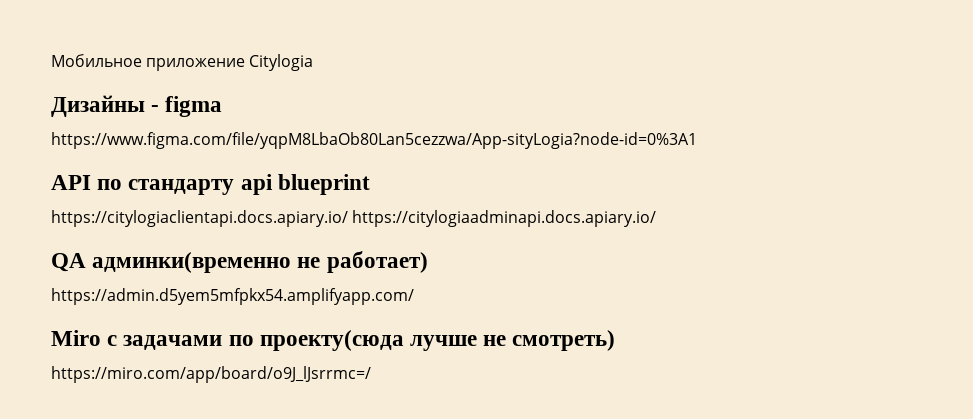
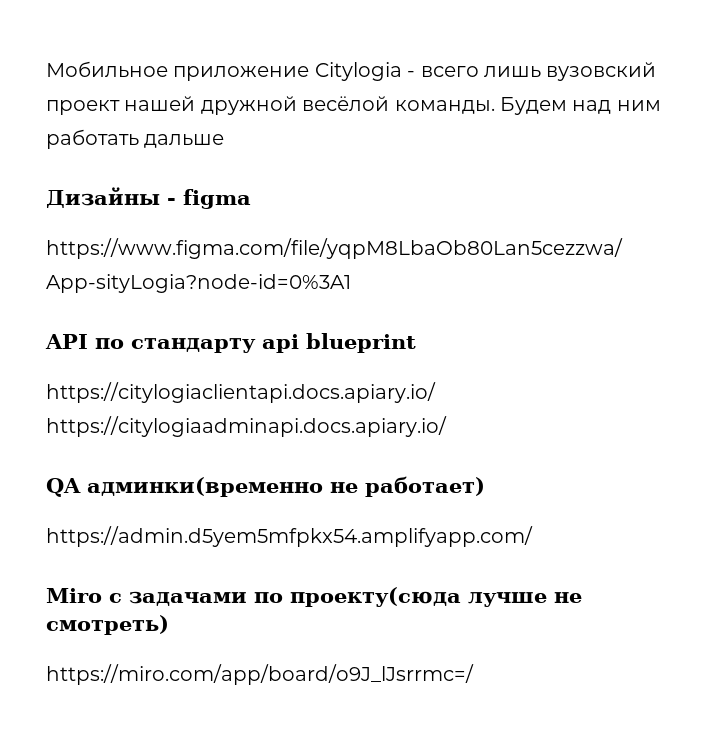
(314, 62) none -> [407,62,657,81] [46,96,661,115] [46,129,225,149] - всего лишь вузовский проект нашей дружной весёлой команды. Будем над ним работать дальше

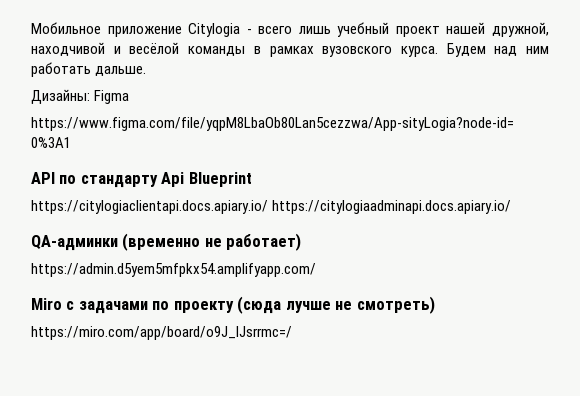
[546,62,657,81] вузовский -> [337,22,390,37] учебный
[200,96,661,115] [46,129,225,149] [46,187,251,209] дружной весёлой команды. Будем над ним работать дальше // Дизайны - figma -> [491,22,549,37] [31,42,549,57] [31,62,147,77] [31,89,130,104] дружной, находчивой и весёлой команды в рамках вузовского курса. Будем над ним работать дальше. // Дизайны: Figma
[262,333,416,353] api blueprint -> [161,172,252,187] Api Blueprint
[46,477,323,497] QA админки(временно -> [31,233,201,251] QA-админки (временно
[290,587,461,607] проекту(сюда -> [173,296,282,314] проекту (сюда

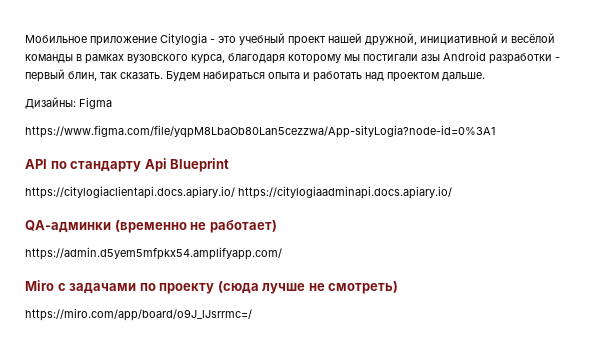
[258,26,331,34] всего лишь -> [218,36,236,43] это
[31,42,105,56] находчивой -> [420,33,498,45] инициативной
[400,43,549,57] [31,62,91,77] курса. Будем над ним работать -> [191,51,560,64] [25,69,439,82] курса, благодаря которому мы постигали азы Android разработки - первый блин, так сказать. Будем набираться опыта и работать над проектом

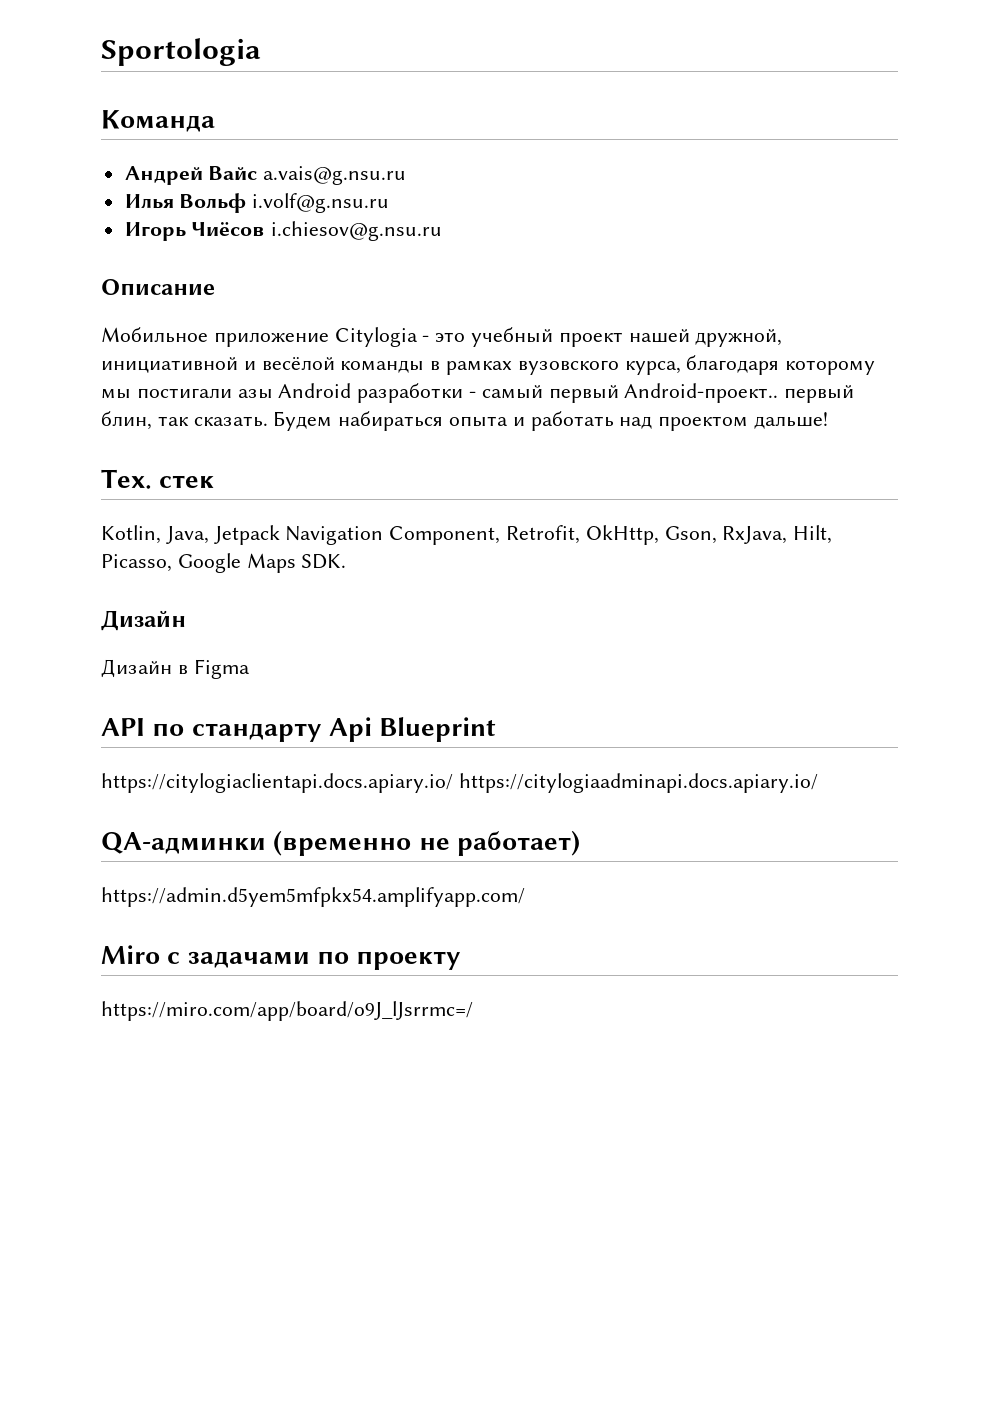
(25, 39) none -> [101,38,261,66] [101,110,215,132] [124,166,407,185] [124,193,390,213] [124,221,443,241] [101,279,215,295] Sportologia // Команда // Андрей Вайс a.vais@g.nsu.ru // Илья Вольф i.volf@g.nsu.ru // Игорь Чиёсов i.chiesov@g.nsu.ru // Описание //
(560, 59) none -> [481,383,779,403] самый первый Android-проект..
[442,72,485,81] [25,97,76,109] дальше. // Дизайны: -> [754,412,829,429] [101,469,215,489] [101,525,833,545] [101,553,347,573] [101,610,186,631] [101,659,188,678] дальше! // Тех. стек // Kotlin, Java, Jetpack Navigation Component, Retrofit, OkHttp, Gson, RxJava, Hilt, Picasso, Google Maps SDK. // Дизайн // Дизайн в
[25,125,495,138] // https://www.figma.com/file/yqpM8LbaOb80Lan5cezzwa/App-sityLogia?node-id=0%3A1 -> (250, 669) none
[217,281,399,294] (сюда лучше не смотреть) -> (462, 960) none

